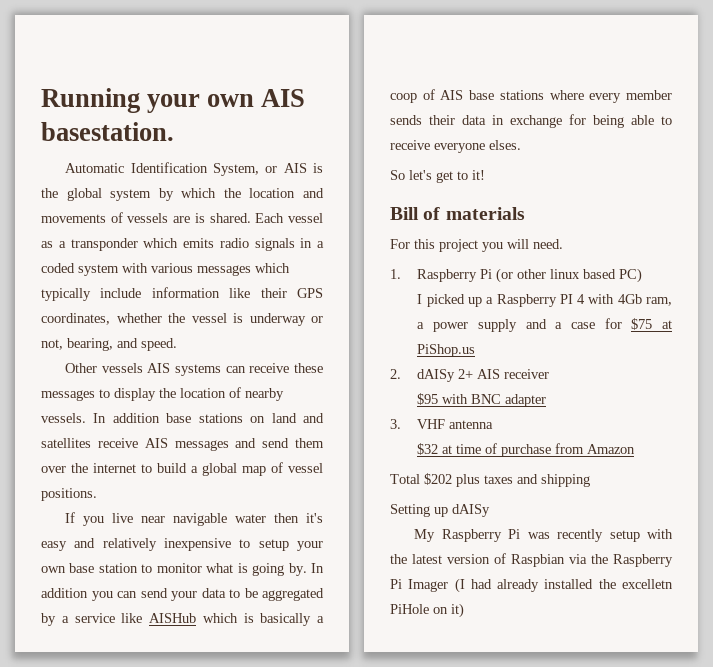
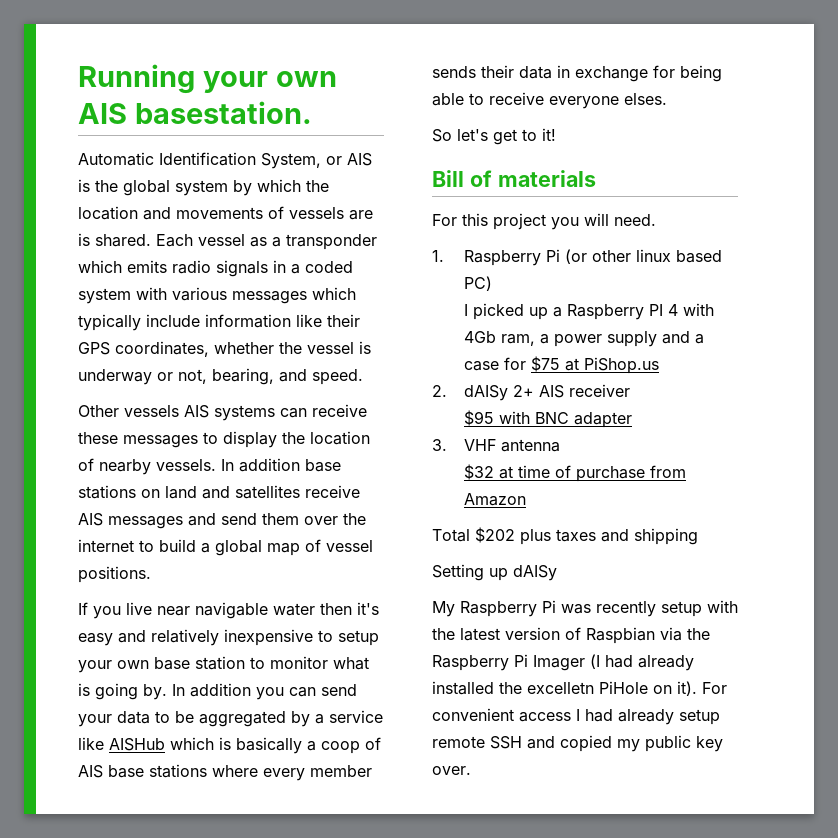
[451,603,464,618] it) -> [677,681,727,696] [432,708,720,725] [432,735,723,752] [432,766,471,775] it). For convenient access I had already setup remote SSH and copied my public key over.

